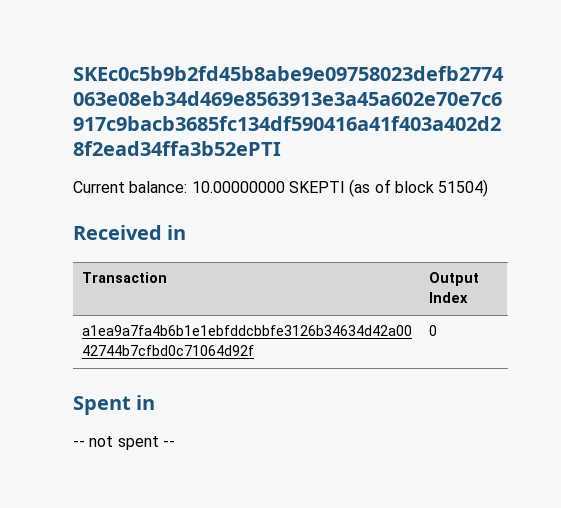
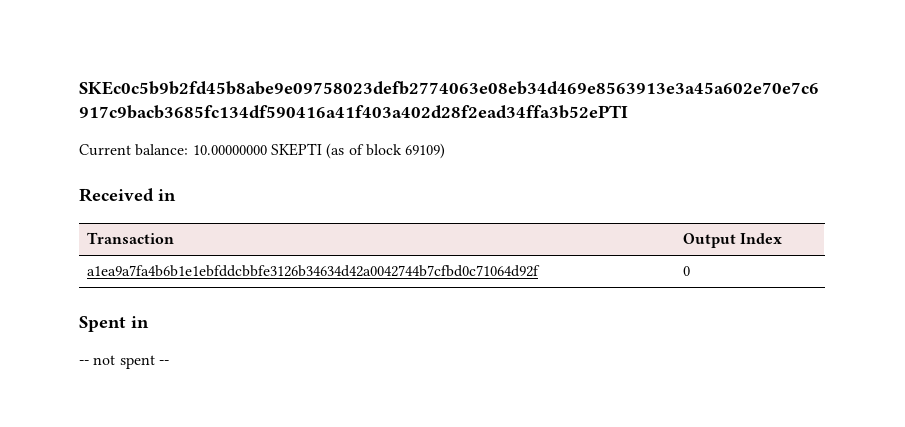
[438,179,489,197] 51504) -> [405,143,446,159] 69109)

